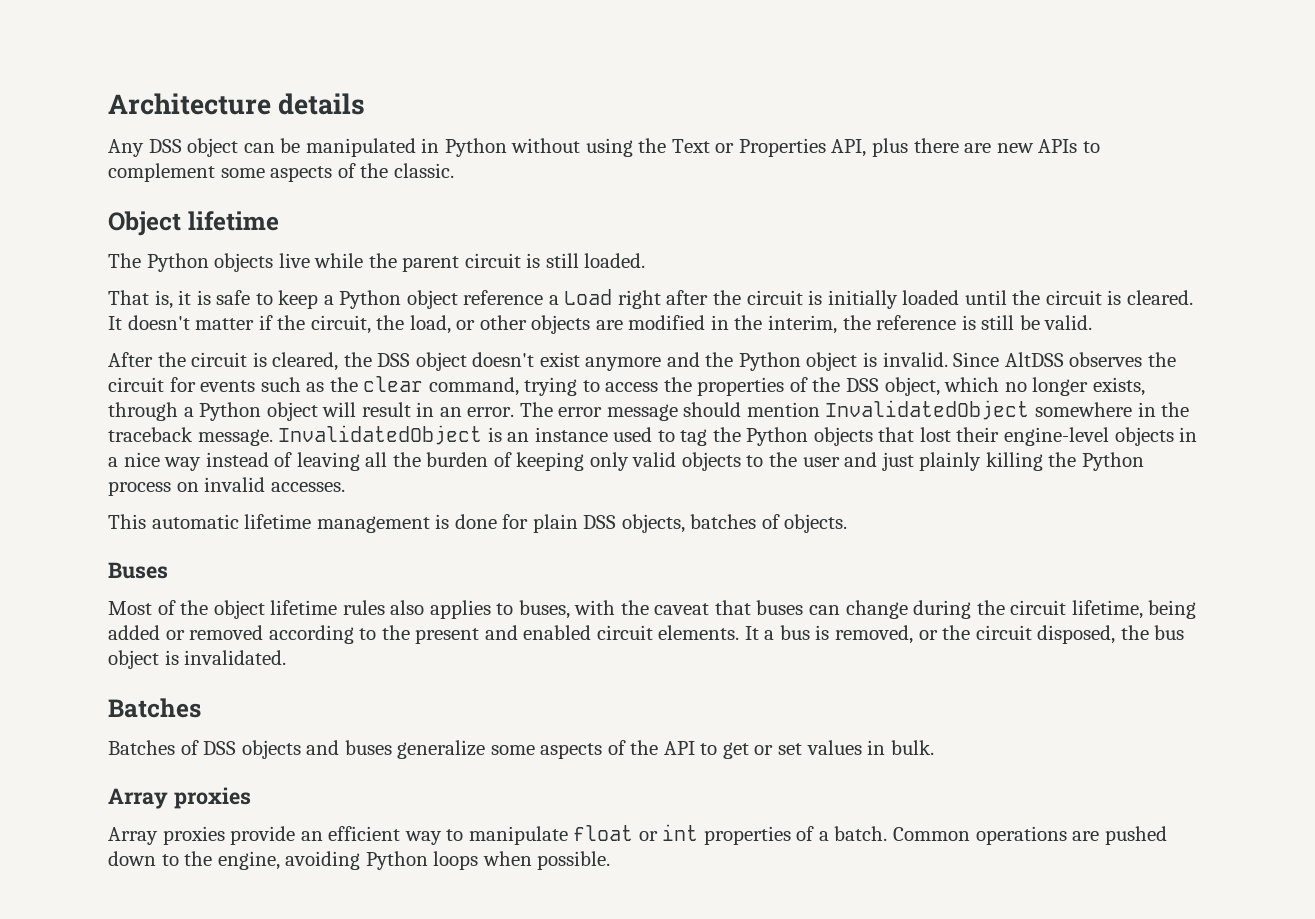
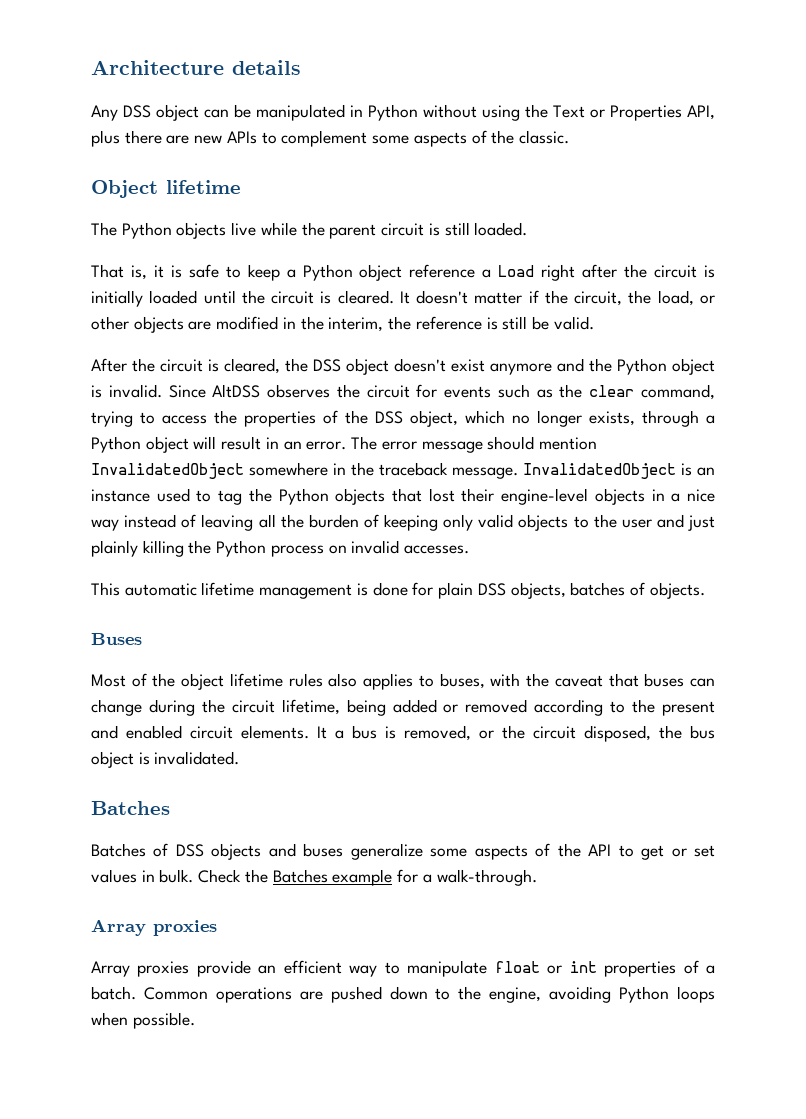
(934, 747) none -> [198,869,537,886] Check the Batches example for a walk-through.

